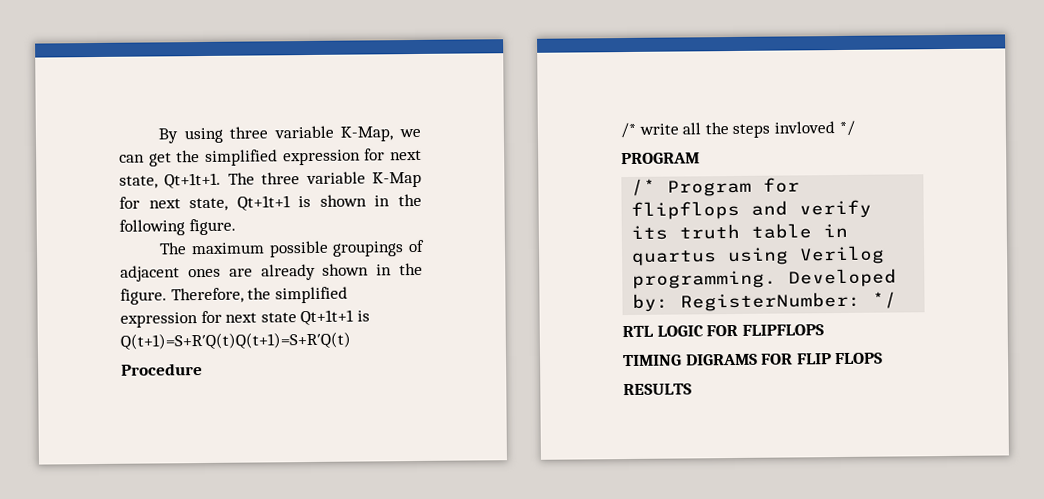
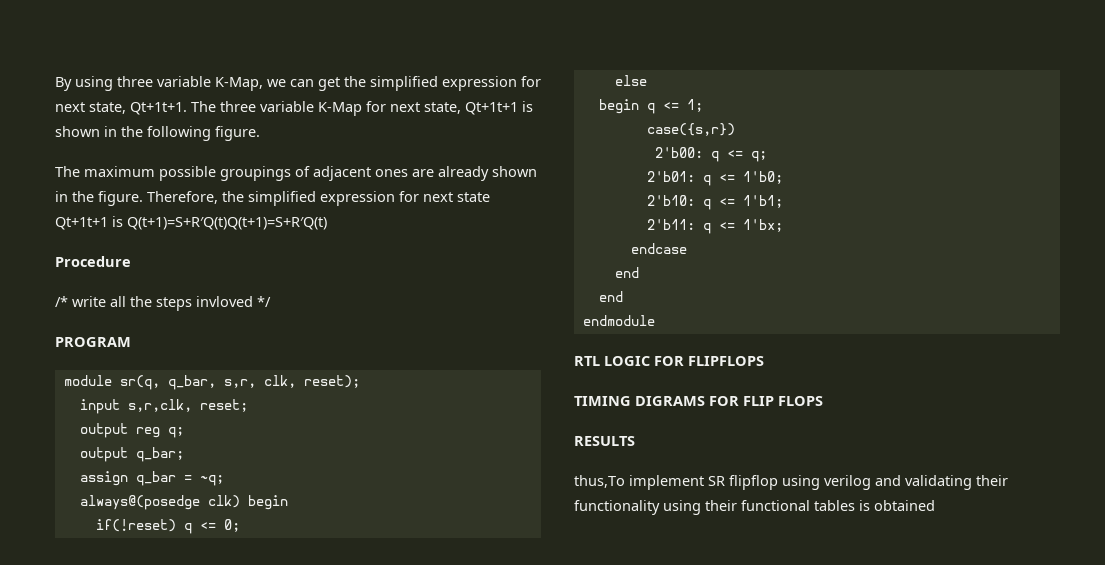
[631,177,801,197] [631,199,873,220] [631,223,849,240] [632,245,886,266] [632,268,898,289] [632,291,898,312] /* Program for flipflops and verify its truth table in quartus using Verilog programming. Developed by: RegisterNumber: */ -> [63,375,360,390] [79,399,248,414] [79,423,184,438] [79,447,184,462] [79,471,224,486] [79,495,288,510] [95,519,240,534] [614,75,647,86] [598,99,703,114] [646,123,735,136] [654,147,767,162] [646,171,783,186] [646,195,783,210] [646,219,783,234] [630,243,687,254] [614,267,639,278] [598,291,623,302] [582,315,655,326] module sr(q, q_bar, s,r, clk, reset); // input s,r,clk, reset; // output reg q; // output q_bar; // assign q_bar = ~q; // always@(posedge clk) begin // if(!reset) q <= 0; // else // begin q <= 1; // case({s,r}) // 2'b00: q <= q; // 2'b01: q <= 1'b0; // 2'b10: q <= 1'b1; // 2'b11: q <= 1'bx; // endcase // end // end // endmodule
(692, 389) none -> [574,475,1008,490] [574,500,935,515] // thus,To implement SR flipflop using verilog and validating their functionality using their functional tables is obtained

